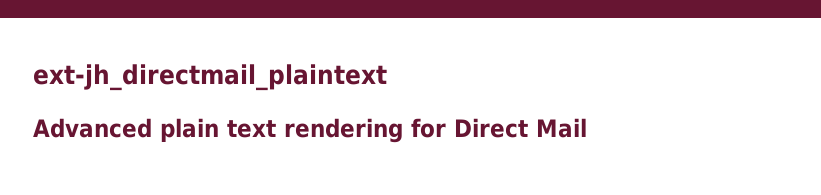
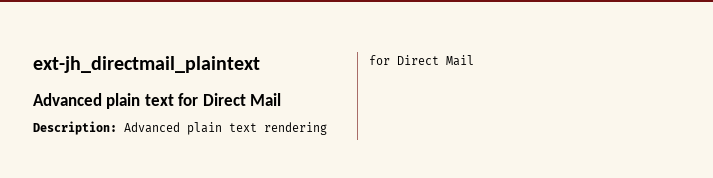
(276, 129) none -> [178,93,282,106] [33,121,257,135] for Direct Mail // Description: Advanced plain text

